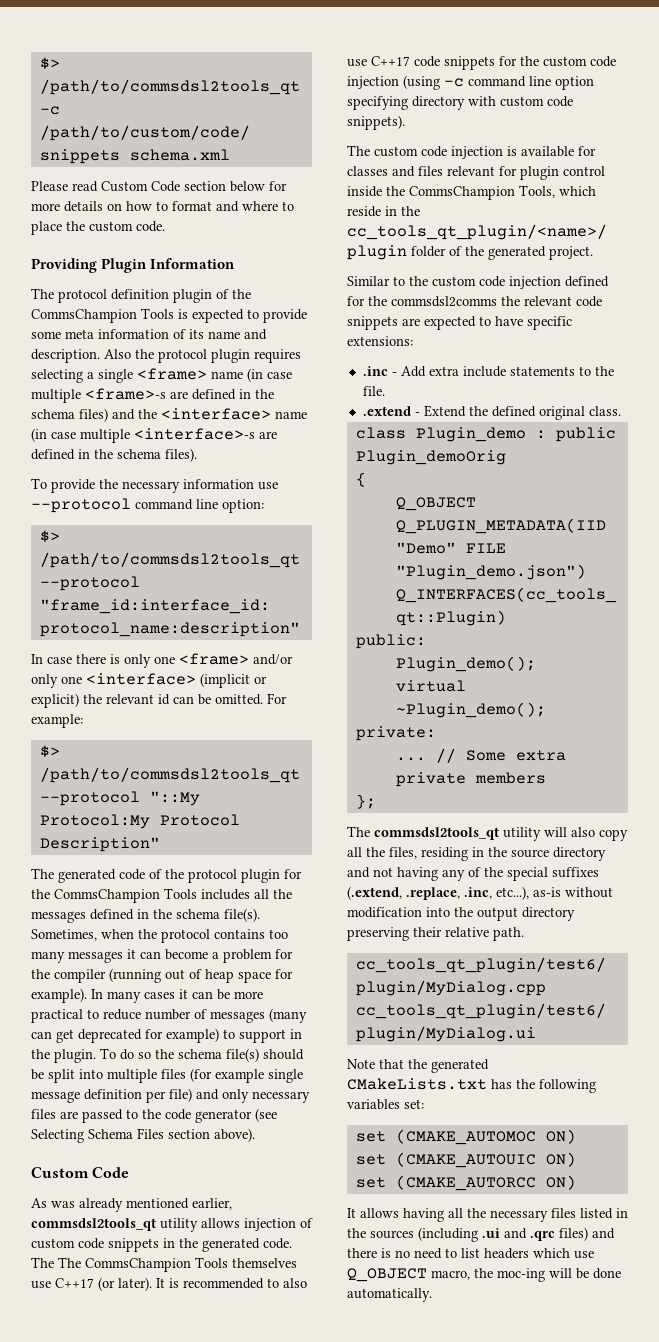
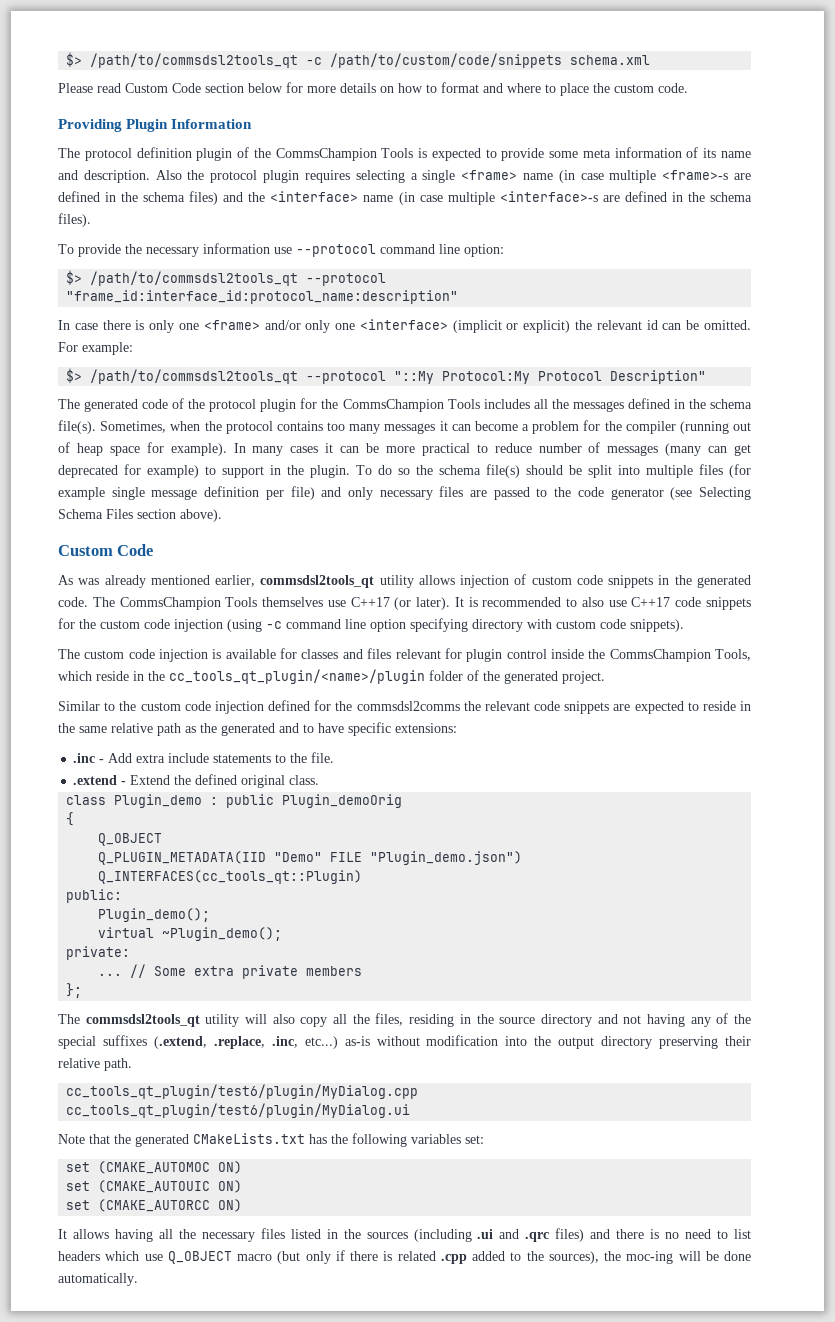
[58,1257,81,1268] The -> (115, 602) none
(491, 321) none -> [702,701,751,711] [58,723,314,736] reside in the same relative path as the generated and to
[496,886,529,900] etc...), -> [304,1036,338,1049] etc...)
[431,1270,470,1280] macro, -> [237,1250,599,1264] macro (but only if there is related .cpp added to the sources),

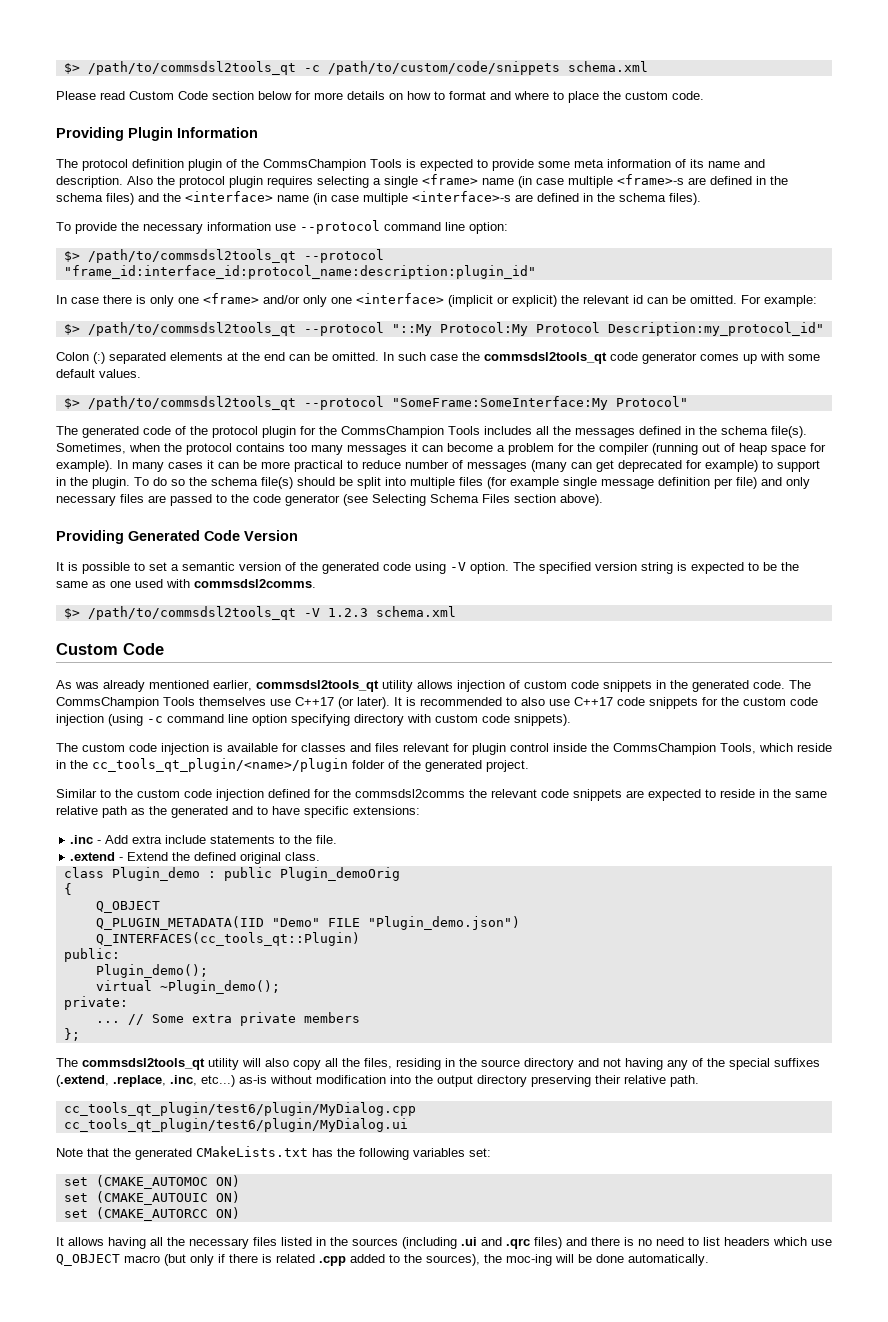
[66,290,459,304] "frame_id:interface_id:protocol_name:description" -> [63,265,536,279] "frame_id:interface_id:protocol_name:description:plugin_id"
[610,370,707,384] Description" -> [607,322,824,336] [56,352,820,364] [56,369,141,378] [63,396,688,410] Description:my_protocol_id" // Colon (:) separated elements at the end can be omitted. In such case the commsdsl2tools_qt code generator comes up with some default values. // $> /path/to/commsdsl2tools_qt --protocol "SomeFrame:SomeInterface:My Protocol"
(222, 515) none -> [56,530,298,544] [56,562,799,574] [56,579,316,588] [63,606,456,620] // Providing Generated Code Version // It is possible to set a semantic version of the generated code using -V option. The specified version string is expected to be the same as one used with commsdsl2comms. // $> /path/to/commsdsl2tools_qt -V 1.2.3 schema.xml

